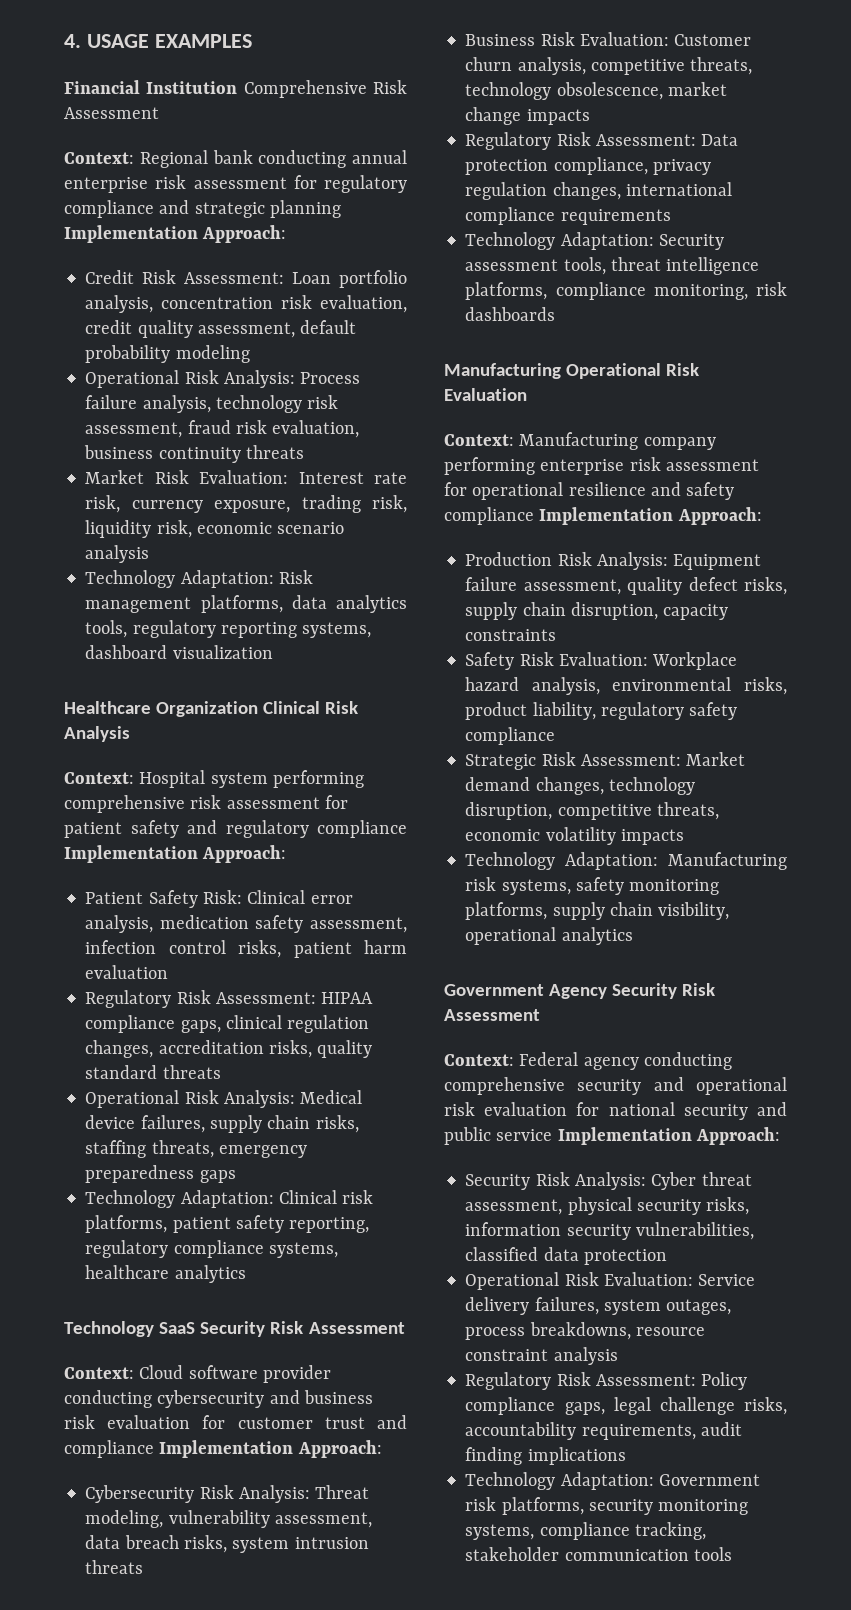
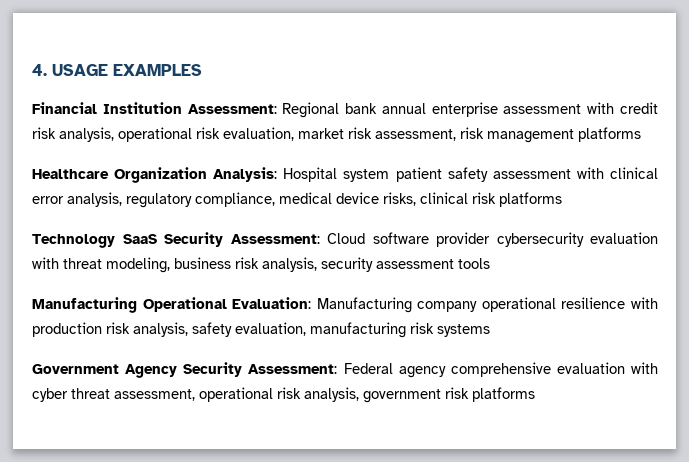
[243,80,408,98] [64,107,159,119] [64,152,134,164] Comprehensive Risk Assessment // Context: -> [187,104,277,114] Assessment:
[258,150,347,168] conducting -> (378, 108) none
[155,175,407,193] [64,200,341,218] [64,225,287,243] [85,270,407,288] [85,295,407,313] [85,320,357,338] [85,345,250,363] [85,370,361,388] [85,395,339,413] [85,420,360,438] [84,445,304,463] [85,470,407,484] [85,495,407,513] [85,520,345,538] [85,545,150,563] [85,570,313,588] [85,595,407,613] [85,620,372,638] [85,645,273,659] [64,701,359,717] [64,726,130,742] [64,770,364,788] [64,795,348,813] [64,820,407,838] [64,845,287,863] [85,890,353,908] [85,915,407,933] [85,940,407,958] [85,965,169,979] [85,990,374,1008] [85,1015,370,1033] [85,1040,373,1058] [85,1065,221,1079] [85,1090,363,1108] [85,1115,359,1133] [85,1140,307,1158] [85,1165,236,1183] [85,1190,374,1208] [85,1215,370,1233] [85,1240,338,1258] [85,1265,246,1283] [64,1321,405,1337] [64,1365,331,1383] [64,1390,373,1408] [64,1415,407,1429] [64,1440,382,1458] [85,1485,370,1503] [85,1510,372,1528] [85,1535,369,1553] [85,1560,144,1574] [465,32,752,46] [465,57,753,75] [465,82,727,100] [465,107,590,125] [465,132,739,150] [465,157,711,175] [465,182,732,200] [465,207,671,225] [465,232,724,250] [465,257,760,275] [465,282,787,300] [465,307,556,321] [444,363,700,379] [444,388,527,401] [444,432,716,450] [444,457,759,475] [444,482,735,500] [444,507,762,525] [465,552,762,570] [465,577,787,595] [465,602,729,620] [465,629,557,641] [465,652,738,670] [465,677,787,695] [465,702,738,720] [465,727,556,745] [465,752,746,770] [465,777,695,795] [465,802,719,820] [465,827,684,845] [465,852,787,870] [465,877,720,895] [465,902,730,920] [465,927,633,945] [444,983,716,999] [444,1009,540,1021] [444,1052,732,1070] [444,1077,787,1095] [444,1102,787,1120] [444,1127,780,1145] [465,1172,752,1190] [465,1197,750,1215] [465,1222,754,1240] [465,1247,667,1265] [465,1272,756,1290] [465,1297,732,1315] [465,1322,705,1340] [465,1347,618,1365] [465,1372,748,1390] [465,1397,787,1415] [465,1422,742,1440] [465,1447,626,1465] [465,1472,760,1490] [465,1497,749,1515] [465,1522,706,1540] [465,1547,732,1561] risk assessment for regulatory compliance and strategic planning Implementation Approach: // Credit Risk Assessment: Loan portfolio analysis, concentration risk evaluation, credit quality assessment, default probability modeling // Operational Risk Analysis: Process failure analysis, technology risk assessment, fraud risk evaluation, business continuity threats // Market Risk Evaluation: Interest rate risk, currency exposure, trading risk, liquidity risk, economic scenario analysis // Technology Adaptation: Risk management platforms, data analytics tools, regulatory reporting systems, dashboard visualization // Healthcare Organization Clinical Risk Analysis // Context: Hospital system performing comprehensive risk assessment for patient safety and regulatory compliance Implementation Approach: // Patient Safety Risk: Clinical error analysis, medication safety assessment, infection control risks, patient harm evaluation // Regulatory Risk Assessment: HIPAA compliance gaps, clinical regulation changes, accreditation risks, quality standard threats // Operational Risk Analysis: Medical device failures, supply chain risks, staffing threats, emergency preparedness gaps // Technology Adaptation: Clinical risk platforms, patient safety reporting, regulatory compliance systems, healthcare analytics // Technology SaaS Security Risk Assessment // Context: Cloud software provider conducting cybersecurity and business risk evaluation for customer trust and compliance Implementation Approach: // Cybersecurity Risk Analysis: Threat modeling, vulnerability assessment, data breach risks, system intrusion threats // Business Risk Evaluation: Customer churn analysis, competitive threats, technology obsolescence, market change impacts // Regulatory Risk Assessment: Data protection compliance, privacy regulation changes, international compliance requirements // Technology Adaptation: Security assessment tools, threat intelligence platforms, compliance monitoring, risk dashboards // Manufacturing Operational Risk Evaluation // Context: Manufacturing company performing enterprise risk assessment for operational resilience and safety compliance Implementation Approach: // Production Risk Analysis: Equipment failure assessment, quality defect risks, supply chain disruption, capacity constraints // Safety Risk Evaluation: Workplace hazard analysis, environmental risks, product liability, regulatory safety compliance // Strategic Risk Assessment: Market demand changes, technology disruption, competitive threats, economic volatility impacts // Technology Adaptation: Manufacturing risk systems, safety monitoring platforms, supply chain visibility, operational analytics // Government Agency Security Risk Assessment // Context: Federal agency conducting comprehensive security and operational risk evaluation for national security and public service Implementation Approach: // Security Risk Analysis: Cyber threat assessment, physical security risks, information security vulnerabilities, classified data protection // Operational Risk Evaluation: Service delivery failures, system outages, process breakdowns, resource constraint analysis // Regulatory Risk Assessment: Policy compliance gaps, legal challenge risks, accountability requirements, audit finding implications // Technology Adaptation: Government risk platforms, security monitoring systems, compliance tracking, stakeholder communication tools -> [503,102,658,114] [32,127,641,143] [32,167,658,183] [32,192,562,208] [32,232,658,248] [32,257,490,273] [32,297,658,313] [32,322,490,338] [32,362,658,378] [32,387,535,403] assessment with credit risk analysis, operational risk evaluation, market risk assessment, risk management platforms // Healthcare Organization Analysis: Hospital system patient safety assessment with clinical error analysis, regulatory compliance, medical device risks, clinical risk platforms // Technology SaaS Security Assessment: Cloud software provider cybersecurity evaluation with threat modeling, business risk analysis, security assessment tools // Manufacturing Operational Evaluation: Manufacturing company operational resilience with production risk analysis, safety evaluation, manufacturing risk systems // Government Agency Security Assessment: Federal agency comprehensive evaluation with cyber threat assessment, operational risk analysis, government risk platforms

